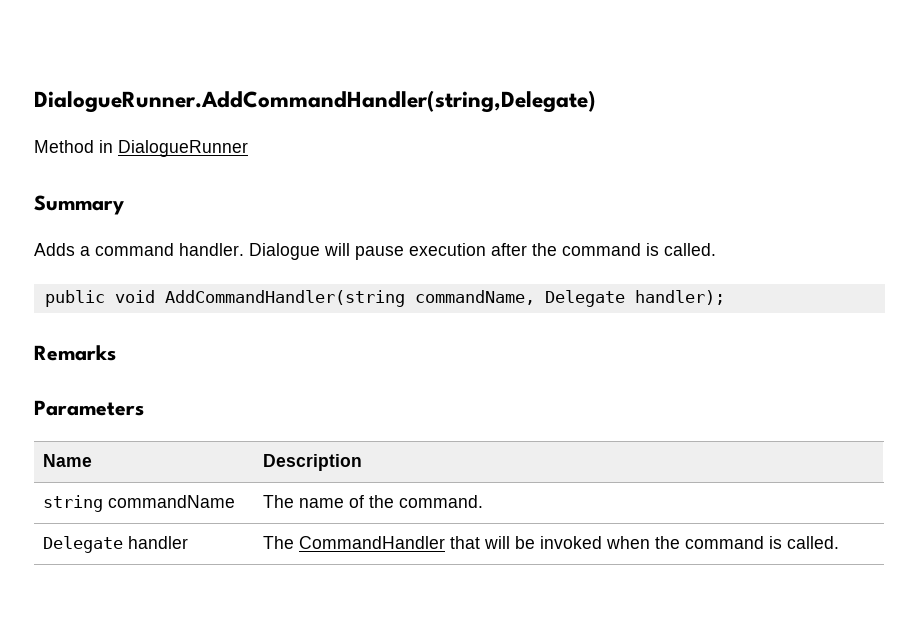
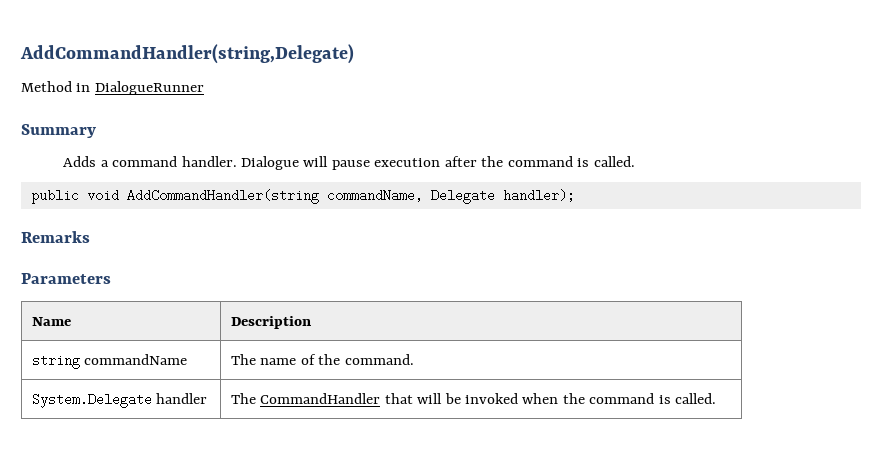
[34,90,596,113] DialogueRunner.AddCommandHandler(string,Delegate) -> [20,44,354,64] AddCommandHandler(string,Delegate)
[43,536,124,553] Delegate -> [31,393,152,408] System.Delegate

